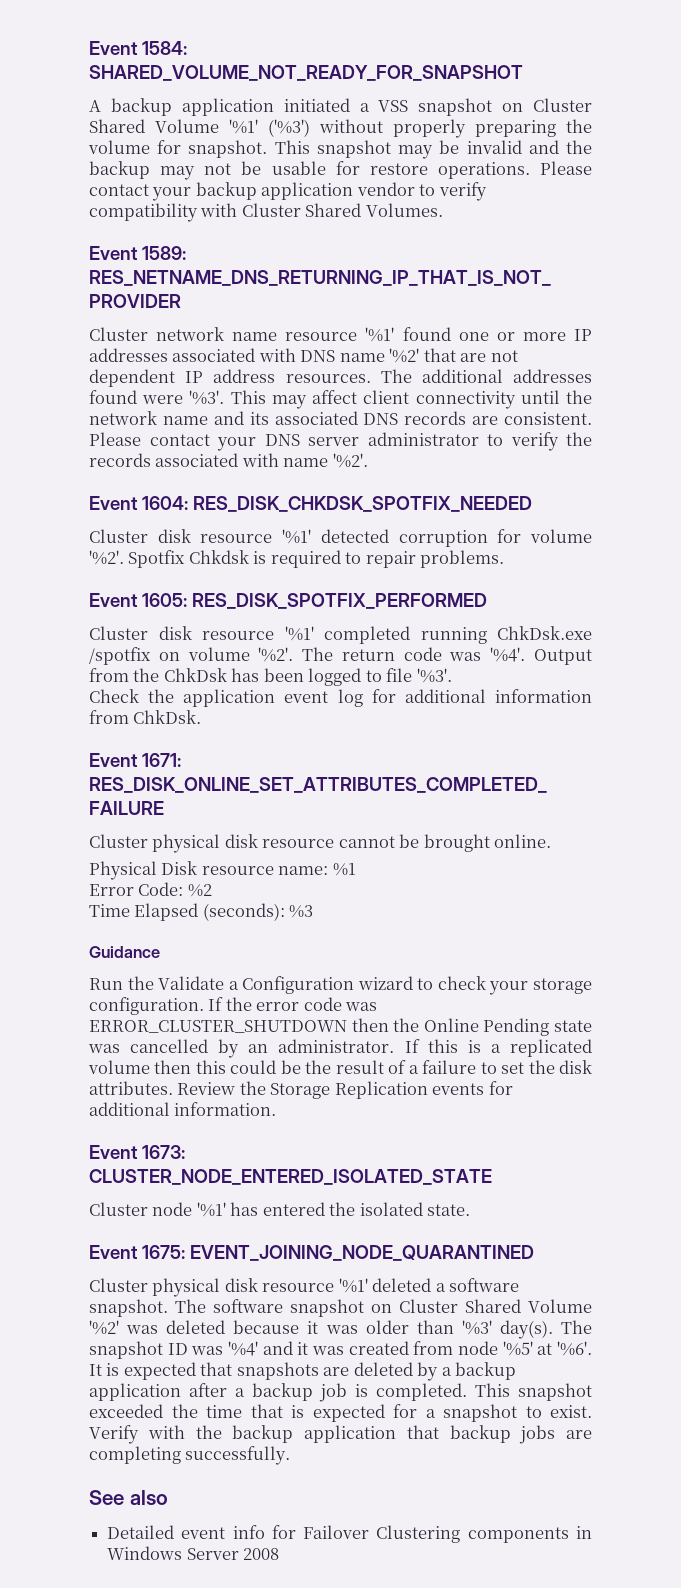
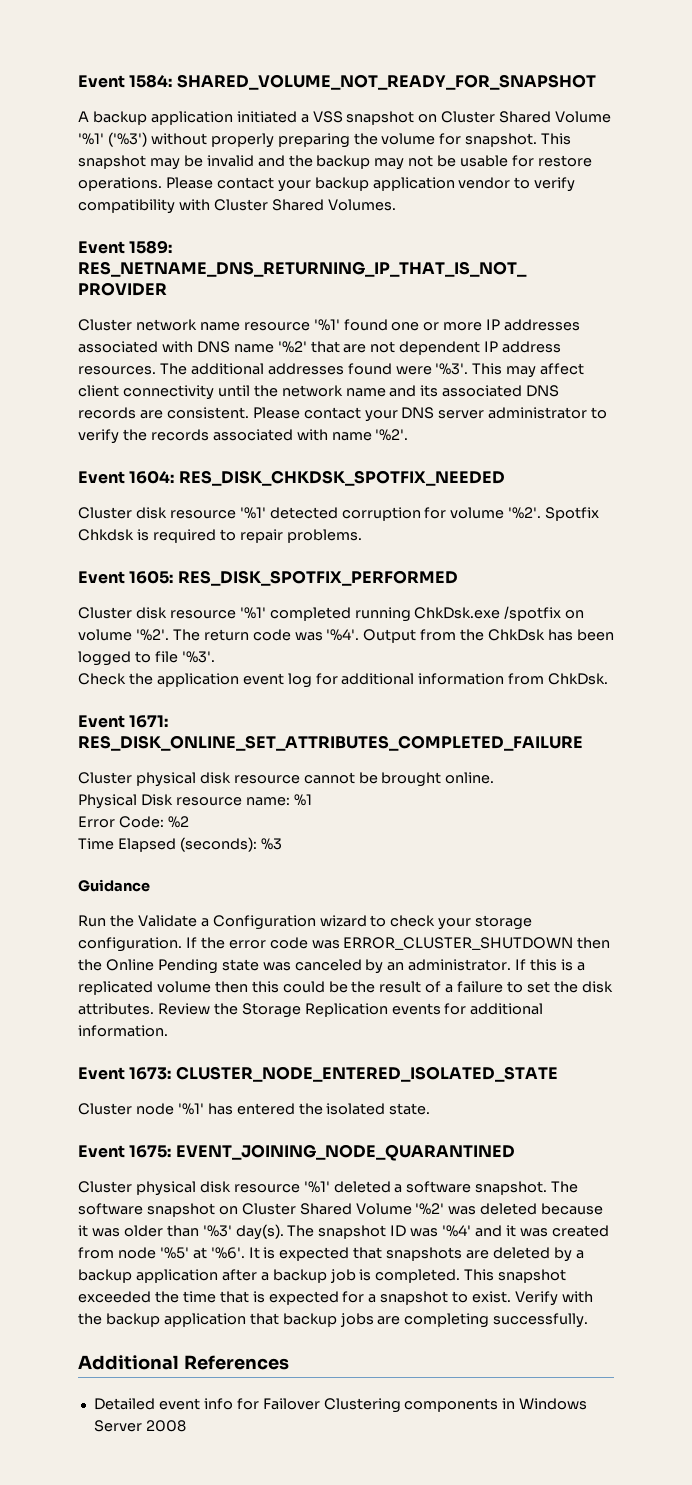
[130,1039,209,1053] cancelled -> [294,959,362,971] canceled
[89,1490,168,1505] See also -> [78,1355,289,1370] Additional References

